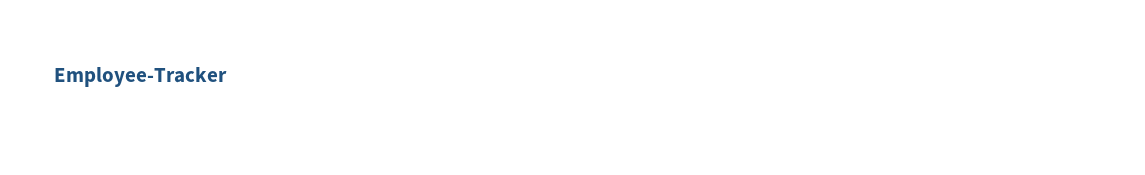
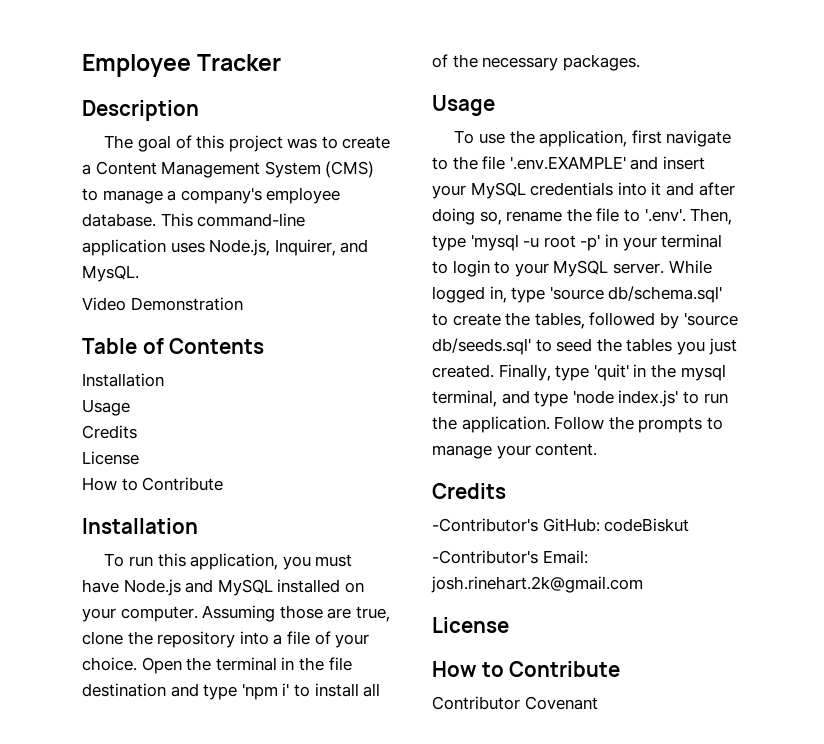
[54,67,227,87] Employee-Tracker -> [82,54,282,77] [82,100,199,121] [104,135,391,152] [82,161,375,178] [82,187,341,204] [82,213,306,227] [82,239,369,256] [82,265,139,282] [82,297,243,311] [82,338,265,354] [82,373,164,387] [82,399,130,416] [82,425,137,439] [82,451,139,465] [82,477,224,491] [82,518,198,534] [104,553,353,570] [82,579,364,596] [82,605,390,622] [82,631,370,648] [82,657,352,674] [82,683,381,700] [432,54,640,71] [432,95,495,116] [454,130,732,147] [432,156,705,170] [432,182,735,199] [432,208,733,225] [432,234,723,251] [432,260,712,277] [432,286,723,303] [432,312,738,329] [432,338,737,355] [432,364,726,381] [432,390,728,407] [432,416,723,433] [432,443,598,459] [432,483,506,499] [432,518,690,532] [432,550,588,564] [431,576,643,593] [432,617,509,633] [432,661,621,677] [432,696,598,710] Employee Tracker // Description // The goal of this project was to create a Content Management System (CMS) to manage a company's employee database. This command-line application uses Node.js, Inquirer, and MysQL. // Video Demonstration // Table of Contents // Installation // Usage // Credits // License // How to Contribute // Installation // To run this application, you must have Node.js and MySQL installed on your computer. Assuming those are true, clone the repository into a file of your choice. Open the terminal in the file destination and type 'npm i' to install all of the necessary packages. // Usage // To use the application, first navigate to the file '.env.EXAMPLE' and insert your MySQL credentials into it and after doing so, rename the file to '.env'. Then, type 'mysql -u root -p' in your terminal to login to your MySQL server. While logged in, type 'source db/schema.sql' to create the tables, followed by 'source db/seeds.sql' to seed the tables you just created. Finally, type 'quit' in the mysql terminal, and type 'node index.js' to run the application. Follow the prompts to manage your content. // Credits // -Contributor's GitHub: codeBiskut // -Contributor's Email: josh.rinehart.2k@gmail.com // License // How to Contribute // Contributor Covenant

